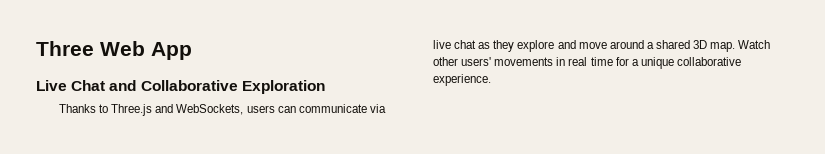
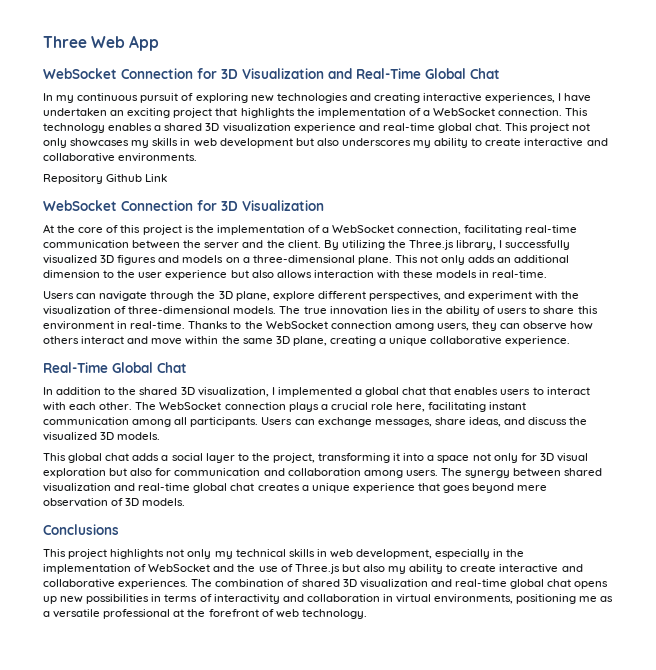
[36,80,325,94] [59,104,386,116] [433,40,771,52] [433,57,741,69] [433,74,491,86] Live Chat and Collaborative Exploration // Thanks to Three.js and WebSockets, users can communicate via live chat as they explore and move around a shared 3D map. Watch other users' movements in real time for a unique collaborative experience. -> [43,68,500,79] [43,93,592,103] [43,108,589,118] [43,123,591,133] [43,138,608,148] [43,153,198,162] [43,174,168,184] [43,200,324,211] [43,224,578,235] [43,240,571,250] [43,255,570,265] [43,270,548,280] [43,291,580,301] [43,306,598,316] [43,321,594,331] [43,336,571,346] [43,362,187,373] [43,387,590,397] [43,402,527,412] [43,417,588,427] [43,432,161,441] [43,453,588,463] [43,468,603,478] [43,483,548,493] [43,498,186,507] [43,524,119,535] [43,549,525,559] [43,564,583,574] [43,579,609,589] [43,594,614,604] [43,609,367,619] WebSocket Connection for 3D Visualization and Real-Time Global Chat // In my continuous pursuit of exploring new technologies and creating interactive experiences, I have undertaken an exciting project that highlights the implementation of a WebSocket connection. This technology enables a shared 3D visualization experience and real-time global chat. This project not only showcases my skills in web development but also underscores my ability to create interactive and collaborative environments. // Repository Github Link // WebSocket Connection for 3D Visualization // At the core of this project is the implementation of a WebSocket connection, facilitating real-time communication between the server and the client. By utilizing the Three.js library, I successfully visualized 3D figures and models on a three-dimensional plane. This not only adds an additional dimension to the user experience but also allows interaction with these models in real-time. // Users can navigate through the 3D plane, explore different perspectives, and experiment with the visualization of three-dimensional models. The true innovation lies in the ability of users to share this environment in real-time. Thanks to the WebSocket connection among users, they can observe how others interact and move within the same 3D plane, creating a unique collaborative experience. // Real-Time Global Chat // In addition to the shared 3D visualization, I implemented a global chat that enables users to interact with each other. The WebSocket connection plays a crucial role here, facilitating instant communication among all participants. Users can exchange messages, share ideas, and discuss the visualized 3D models. // This global chat adds a social layer to the project, transforming it into a space not only for 3D visual exploration but also for communication and collaboration among users. The synergy between shared visualization and real-time global chat creates a unique experience that goes beyond mere observation of 3D models. // Conclusions // This project highlights not only my technical skills in web development, especially in the implementation of WebSocket and the use of Three.js but also my ability to create interactive and collaborative experiences. The combination of shared 3D visualization and real-time global chat opens up new possibilities in terms of interactivity and collaboration in virtual environments, positioning me as a versatile professional at the forefront of web technology.

